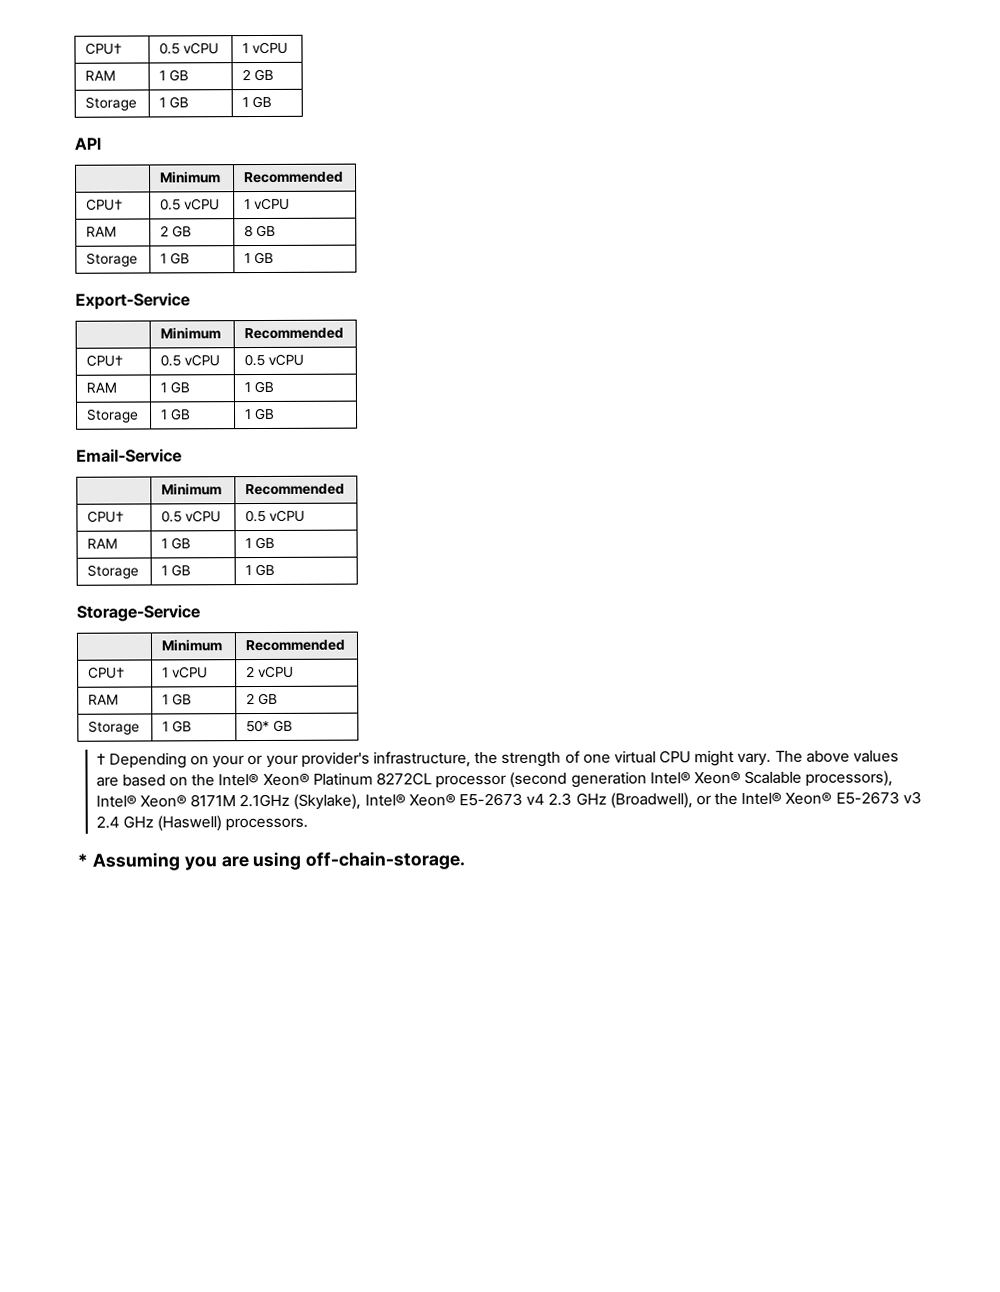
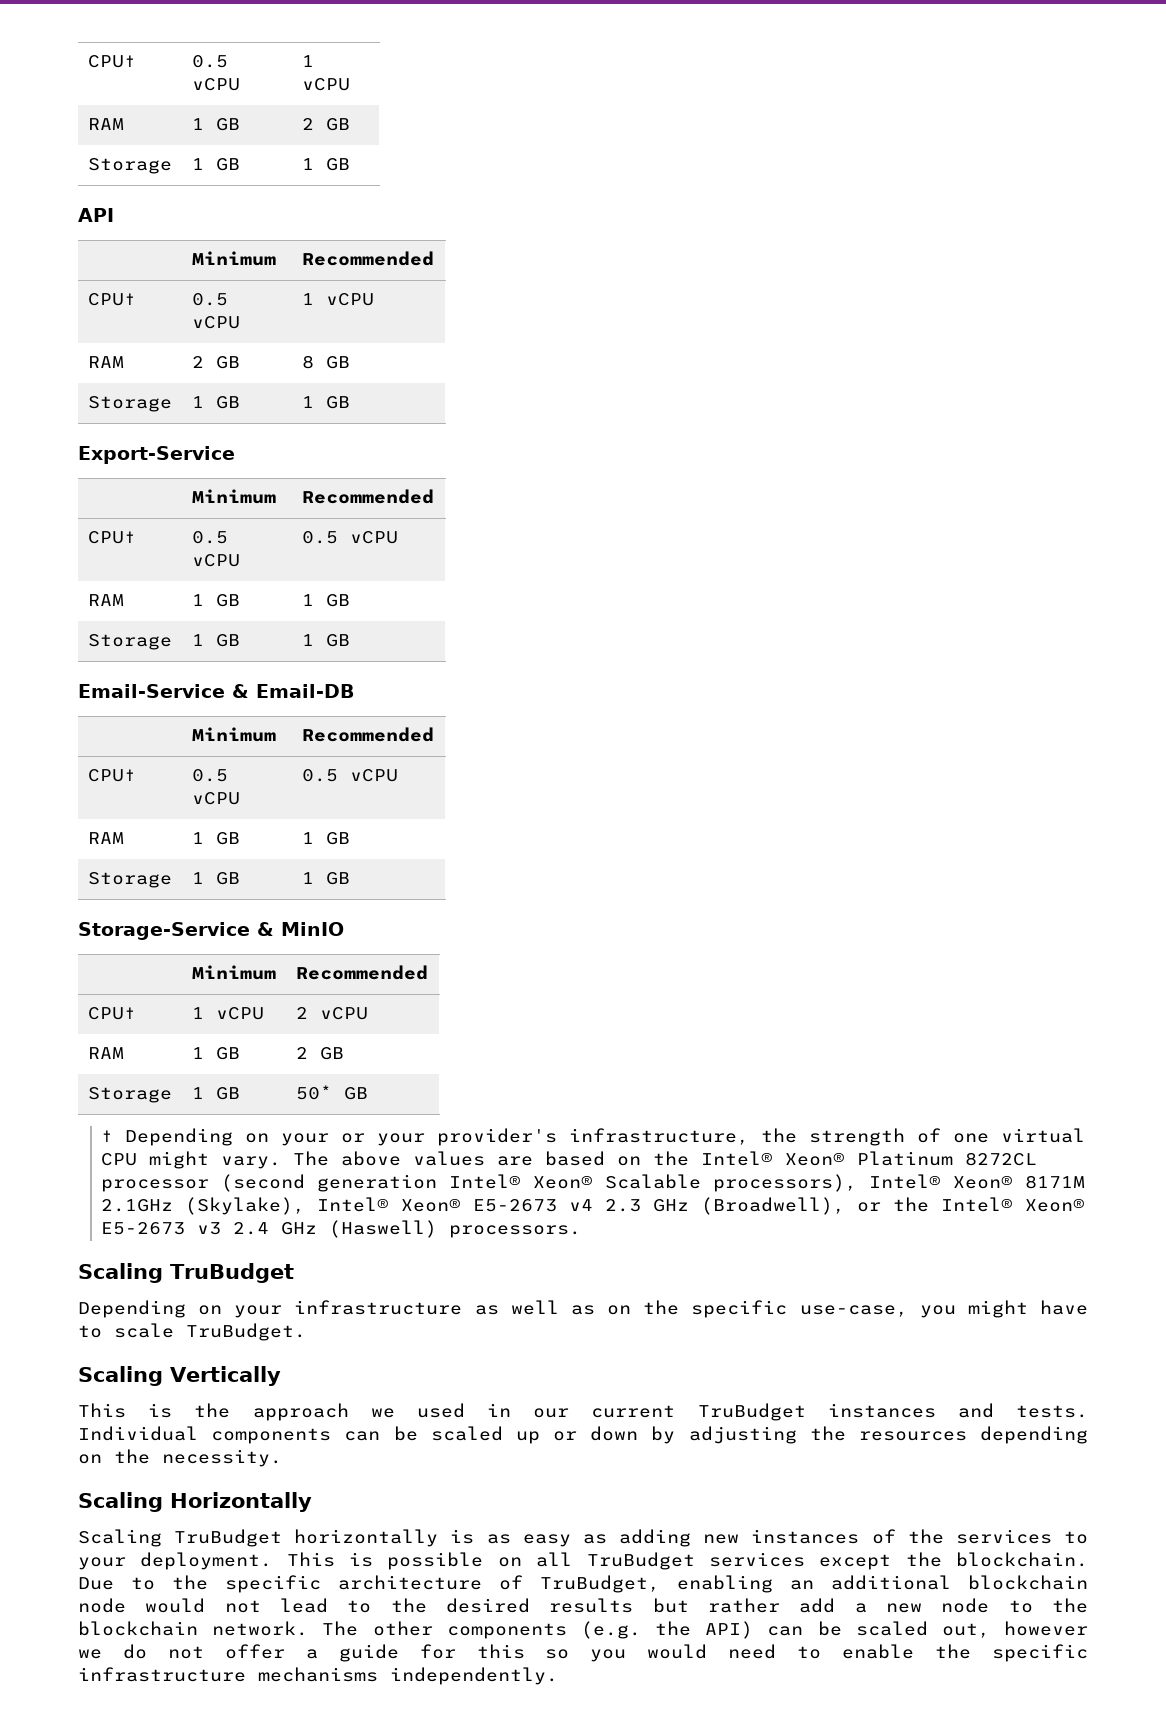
(182, 455) none -> [232,684,354,698] & Email-DB
(200, 613) none -> [257,922,344,936] & MinIO
[77,851,466,871] * Assuming you are using off-chain-storage. -> [78,1263,294,1283] [78,1300,1089,1318] [78,1323,306,1341] [78,1366,281,1386] [78,1403,1088,1421] [78,1426,1088,1444] [78,1449,282,1467] [78,1492,312,1512] [78,1529,1089,1547] [78,1552,1088,1570] [78,1575,1088,1593] [78,1598,1089,1613] [78,1621,1088,1639] [78,1644,1088,1662] [78,1667,558,1685] Scaling TruBudget // Depending on your infrastructure as well as on the specific use-case, you might have to scale TruBudget. // Scaling Vertically // This is the approach we used in our current TruBudget instances and tests. Individual components can be scaled up or down by adjusting the resources depending on the necessity. // Scaling Horizontally // Scaling TruBudget horizontally is as easy as adding new instances of the services to your deployment. This is possible on all TruBudget services except the blockchain. Due to the specific architecture of TruBudget, enabling an additional blockchain node would not lead to the desired results but rather add a new node to the blockchain network. The other components (e.g. the API) can be scaled out, however we do not offer a guide for this so you would need to enable the specific infrastructure mechanisms independently.

